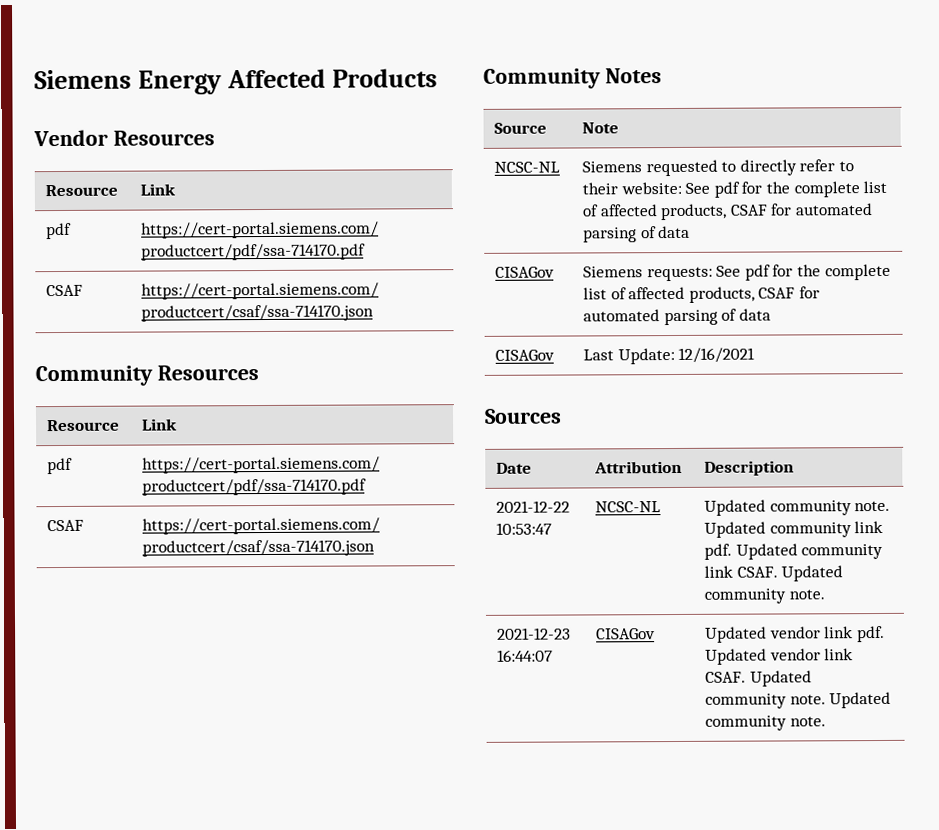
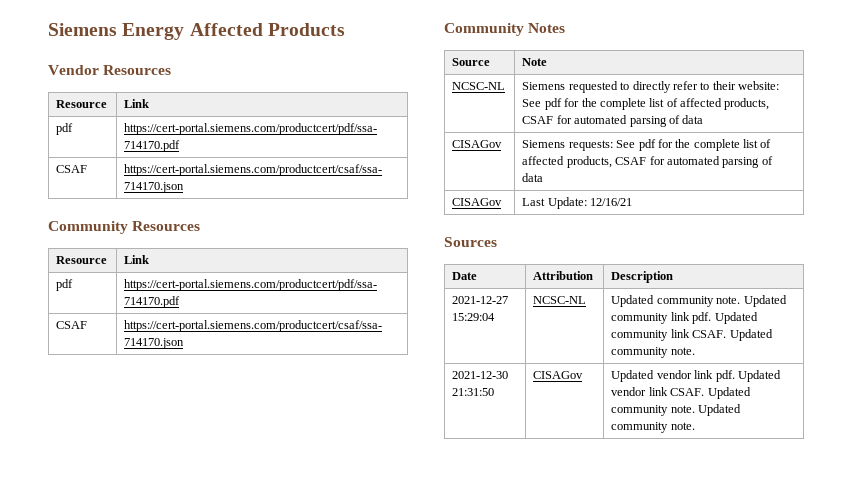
[678,347,756,363] 12/16/2021 -> [590,198,633,206] 12/16/21
[496,500,571,513] [496,522,553,535] 2021-12-22 10:53:47 -> [452,296,509,304] [452,313,496,321] 2021-12-27 15:29:04
[497,627,572,640] [497,649,554,662] 2021-12-23 16:44:07 -> [452,371,509,379] [452,388,495,396] 2021-12-30 21:31:50

